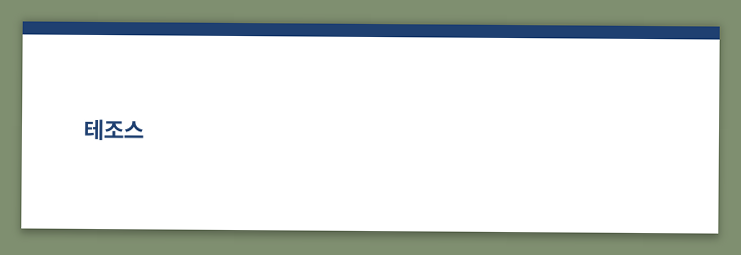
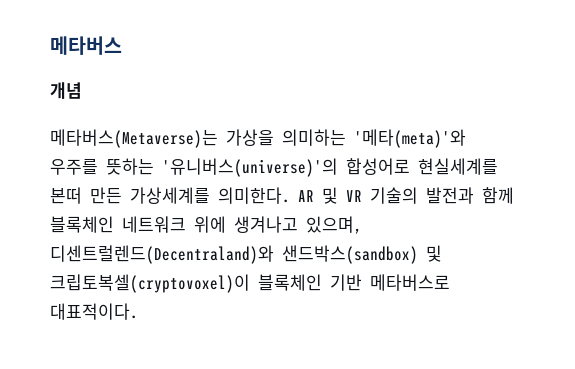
[83,118,145,142] 테조스 -> [50,36,122,55] [50,82,82,99] [50,129,466,148] [50,158,498,177] [50,187,514,204] [50,216,362,234] [50,245,442,264] [50,274,450,293] [50,303,138,320] 메타버스 // 개념 // 메타버스(Metaverse)는 가상을 의미하는 '메타(meta)'와 우주를 뜻하는 '유니버스(universe)'의 합성어로 현실세계를 본떠 만든 가상세계를 의미한다. AR 및 VR 기술의 발전과 함께 블록체인 네트워크 위에 생겨나고 있으며, 디센트럴렌드(Decentraland)와 샌드박스(sandbox) 및 크립토복셀(cryptovoxel)이 블록체인 기반 메타버스로 대표적이다.

